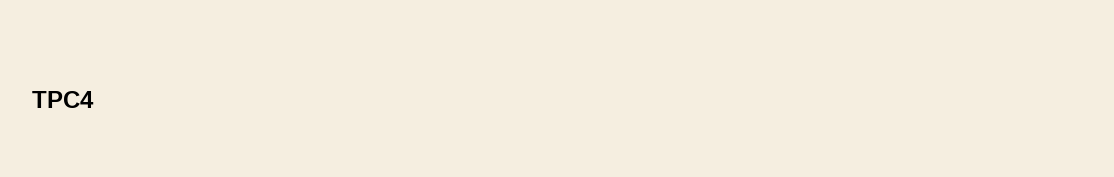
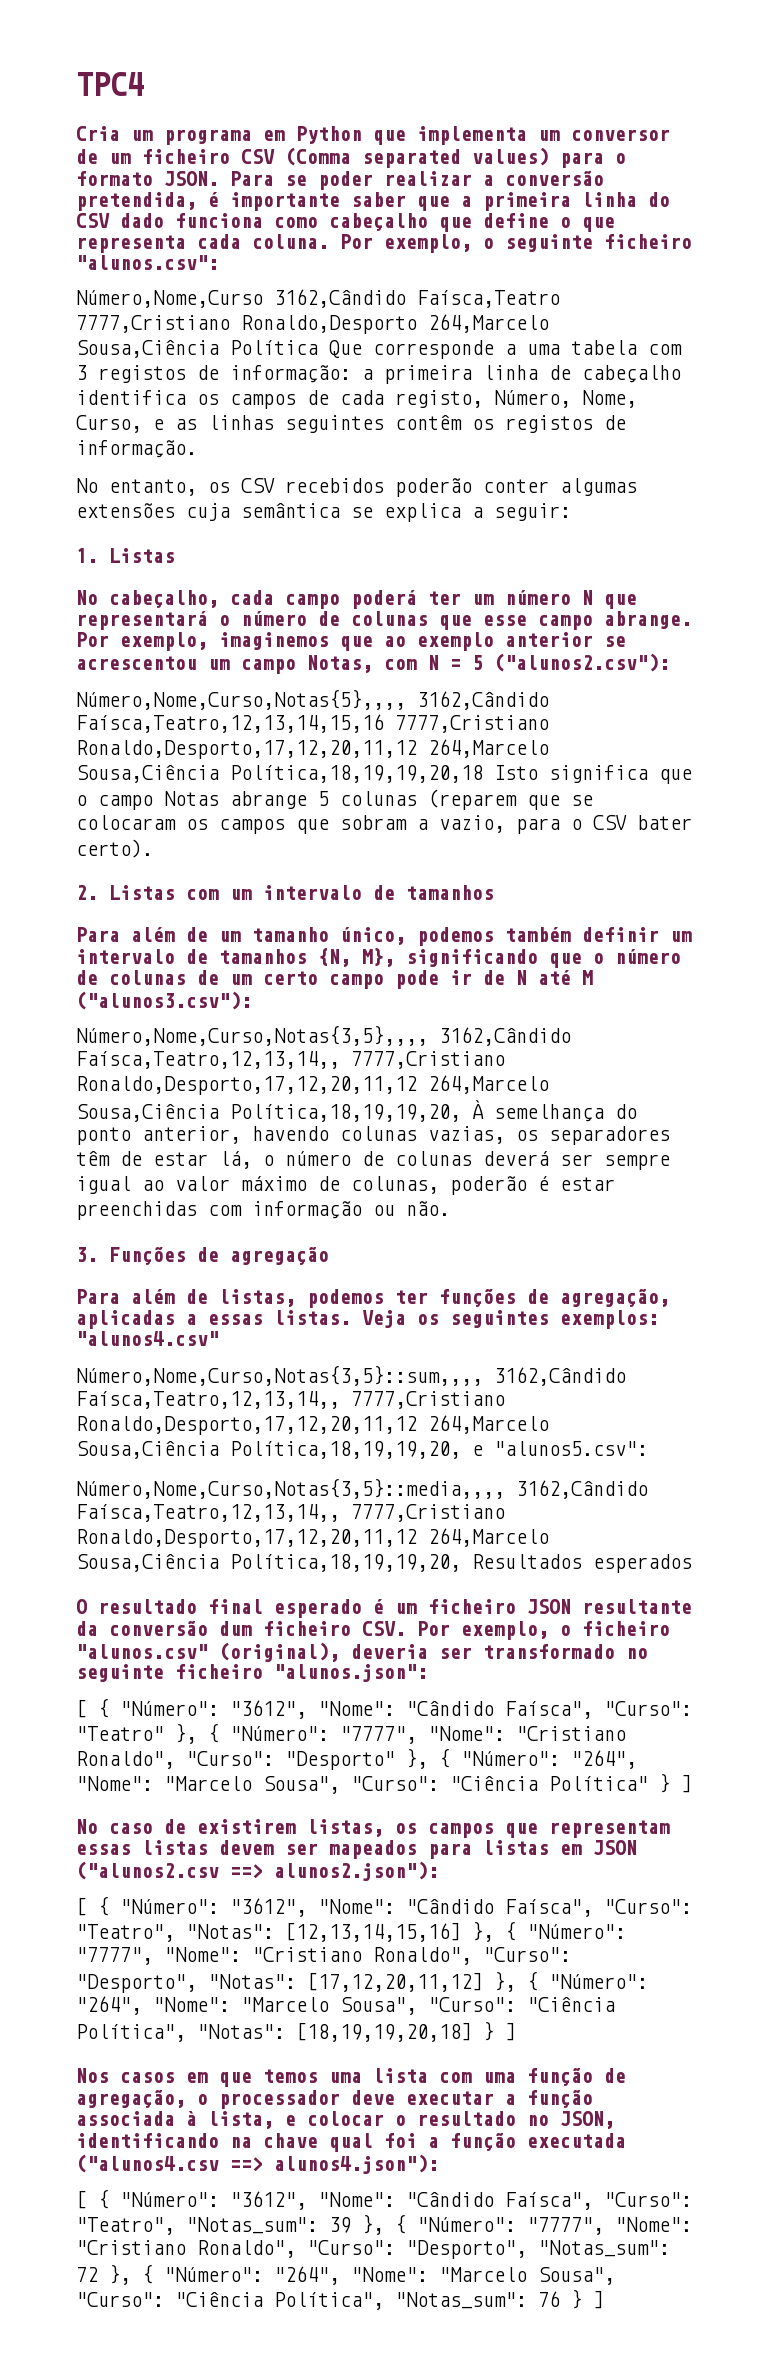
(94, 99) none -> [76,126,670,145] [76,147,626,168] [76,170,604,190] [76,192,670,211] [76,213,615,232] [76,234,692,253] [76,255,219,270] [76,289,560,308] [76,314,549,334] [76,340,682,359] [76,365,681,384] [76,390,637,409] [76,415,626,433] [76,440,197,458] [76,478,637,497] [76,503,571,522] [76,548,175,563] [76,590,637,609] [76,611,692,630] [76,632,626,651] [76,653,670,674] [76,689,549,710] [76,714,549,733] [76,739,549,759] [76,765,692,784] [76,789,593,810] [76,815,692,834] [76,839,153,858] [76,885,494,900] [76,927,692,946] [76,948,681,968] [76,970,593,989] [76,991,252,1010] [76,1025,571,1046] [76,1051,505,1069] [76,1075,549,1095] [76,1100,637,1122] [76,1126,670,1145] [76,1151,670,1170] [76,1176,615,1195] [76,1201,450,1220] [76,1246,329,1265] [76,1288,670,1308] [76,1310,659,1329] [76,1331,219,1346] [76,1365,626,1386] [76,1391,505,1409] [76,1415,549,1435] [76,1441,648,1459] [76,1478,648,1499] [76,1504,505,1522] [76,1528,549,1548] [76,1554,692,1573] [76,1599,692,1618] [76,1620,670,1640] [76,1642,648,1662] [76,1664,428,1682] [76,1698,692,1719] [76,1723,626,1744] [76,1748,637,1770] [76,1773,692,1794] [76,1819,670,1838] [76,1840,637,1859] [76,1861,439,1881] [76,1896,692,1917] [76,1921,626,1942] [76,1947,571,1965] [76,1971,648,1993] [76,1996,615,2015] [76,2021,516,2042] [76,2067,626,2087] [76,2089,593,2109] [76,2111,615,2129] [76,2132,626,2152] [76,2154,439,2174] [76,2189,692,2210] [76,2214,692,2235] [76,2240,670,2259] [76,2264,615,2285] [76,2289,604,2310] // Cria um programa em Python que implementa um conversor de um ficheiro CSV (Comma separated values) para o formato JSON. Para se poder realizar a conversão pretendida, é importante saber que a primeira linha do CSV dado funciona como cabeçalho que define o que representa cada coluna. Por exemplo, o seguinte ficheiro "alunos.csv": // Número,Nome,Curso 3162,Cândido Faísca,Teatro 7777,Cristiano Ronaldo,Desporto 264,Marcelo Sousa,Ciência Política Que corresponde a uma tabela com 3 registos de informação: a primeira linha de cabeçalho identifica os campos de cada registo, Número, Nome, Curso, e as linhas seguintes contêm os registos de informação. // No entanto, os CSV recebidos poderão conter algumas extensões cuja semântica se explica a seguir: // 1. Listas // No cabeçalho, cada campo poderá ter um número N que representará o número de colunas que esse campo abrange. Por exemplo, imaginemos que ao exemplo anterior se acrescentou um campo Notas, com N = 5 ("alunos2.csv"): // Número,Nome,Curso,Notas{5},,,, 3162,Cândido Faísca,Teatro,12,13,14,15,16 7777,Cristiano Ronaldo,Desporto,17,12,20,11,12 264,Marcelo Sousa,Ciência Política,18,19,19,20,18 Isto significa que o campo Notas abrange 5 colunas (reparem que se colocaram os campos que sobram a vazio, para o CSV bater certo). // 2. Listas com um intervalo de tamanhos // Para além de um tamanho único, podemos também definir um intervalo de tamanhos {N, M}, significando que o número de colunas de um certo campo pode ir de N até M ("alunos3.csv"): // Número,Nome,Curso,Notas{3,5},,,, 3162,Cândido Faísca,Teatro,12,13,14,, 7777,Cristiano Ronaldo,Desporto,17,12,20,11,12 264,Marcelo Sousa,Ciência Política,18,19,19,20, À semelhança do ponto anterior, havendo colunas vazias, os separadores têm de estar lá, o número de colunas deverá ser sempre igual ao valor máximo de colunas, poderão é estar preenchidas com informação ou não. // 3. Funções de agregação // Para além de listas, podemos ter funções de agregação, aplicadas a essas listas. Veja os seguintes exemplos: "alunos4.csv" // Número,Nome,Curso,Notas{3,5}::sum,,,, 3162,Cândido Faísca,Teatro,12,13,14,, 7777,Cristiano Ronaldo,Desporto,17,12,20,11,12 264,Marcelo Sousa,Ciência Política,18,19,19,20, e "alunos5.csv": // Número,Nome,Curso,Notas{3,5}::media,,,, 3162,Cândido Faísca,Teatro,12,13,14,, 7777,Cristiano Ronaldo,Desporto,17,12,20,11,12 264,Marcelo Sousa,Ciência Política,18,19,19,20, Resultados esperados // O resultado final esperado é um ficheiro JSON resultante da conversão dum ficheiro CSV. Por exemplo, o ficheiro "alunos.csv" (original), deveria ser transformado no seguinte ficheiro "alunos.json": // [ { "Número": "3612", "Nome": "Cândido Faísca", "Curso": "Teatro" }, { "Número": "7777", "Nome": "Cristiano Ronaldo", "Curso": "Desporto" }, { "Número": "264", "Nome": "Marcelo Sousa", "Curso": "Ciência Política" } ] // No caso de existirem listas, os campos que representam essas listas devem ser mapeados para listas em JSON ("alunos2.csv ==> alunos2.json"): // [ { "Número": "3612", "Nome": "Cândido Faísca", "Curso": "Teatro", "Notas": [12,13,14,15,16] }, { "Número": "7777", "Nome": "Cristiano Ronaldo", "Curso": "Desporto", "Notas": [17,12,20,11,12] }, { "Número": "264", "Nome": "Marcelo Sousa", "Curso": "Ciência Política", "Notas": [18,19,19,20,18] } ] // Nos casos em que temos uma lista com uma função de agregação, o processador deve executar a função associada à lista, e colocar o resultado no JSON, identificando na chave qual foi a função executada ("alunos4.csv ==> alunos4.json"): // [ { "Número": "3612", "Nome": "Cândido Faísca", "Curso": "Teatro", "Notas_sum": 39 }, { "Número": "7777", "Nome": "Cristiano Ronaldo", "Curso": "Desporto", "Notas_sum": 72 }, { "Número": "264", "Nome": "Marcelo Sousa", "Curso": "Ciência Política", "Notas_sum": 76 } ]

